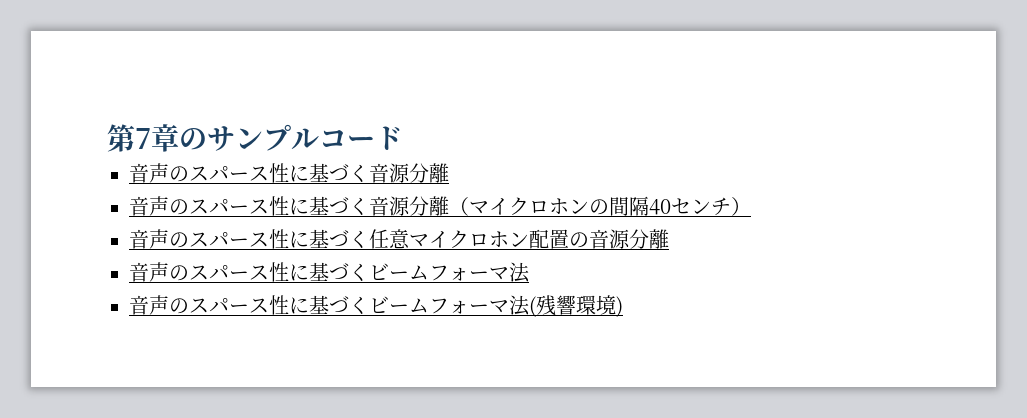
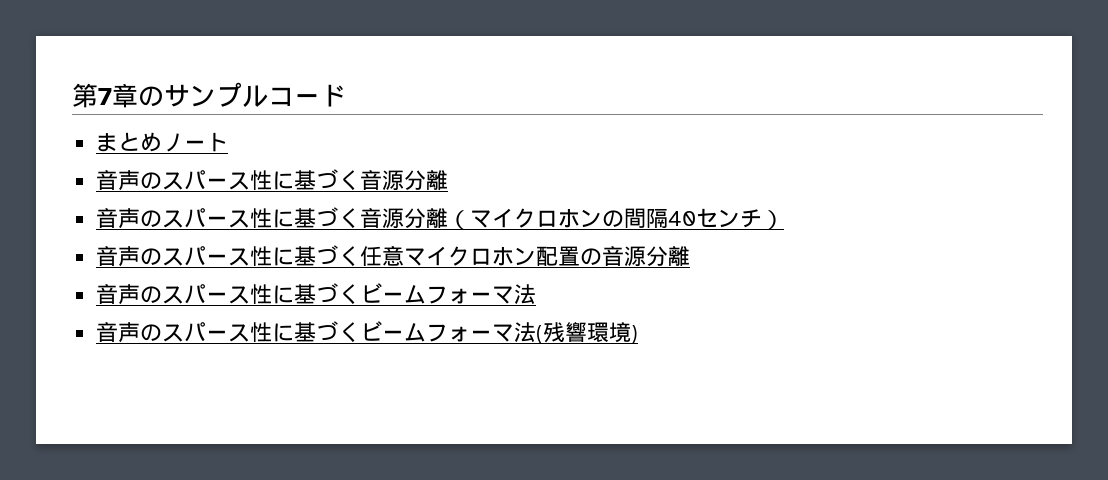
(403, 138) none -> [96,132,229,152] // まとめノート

